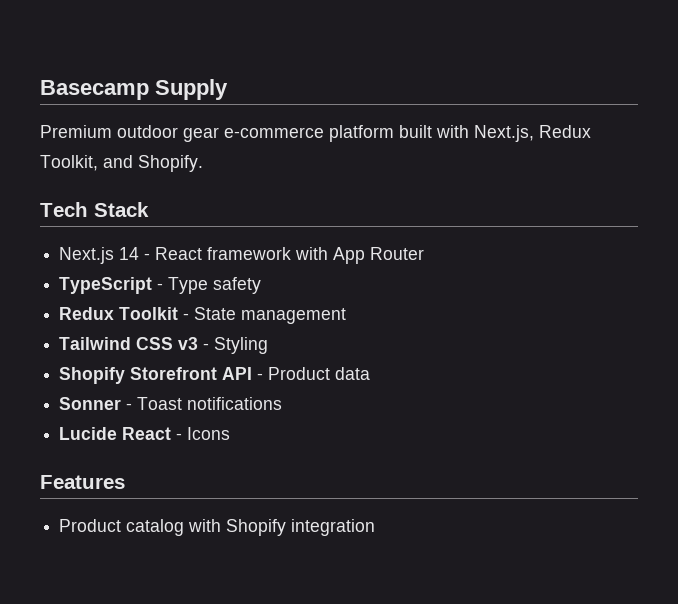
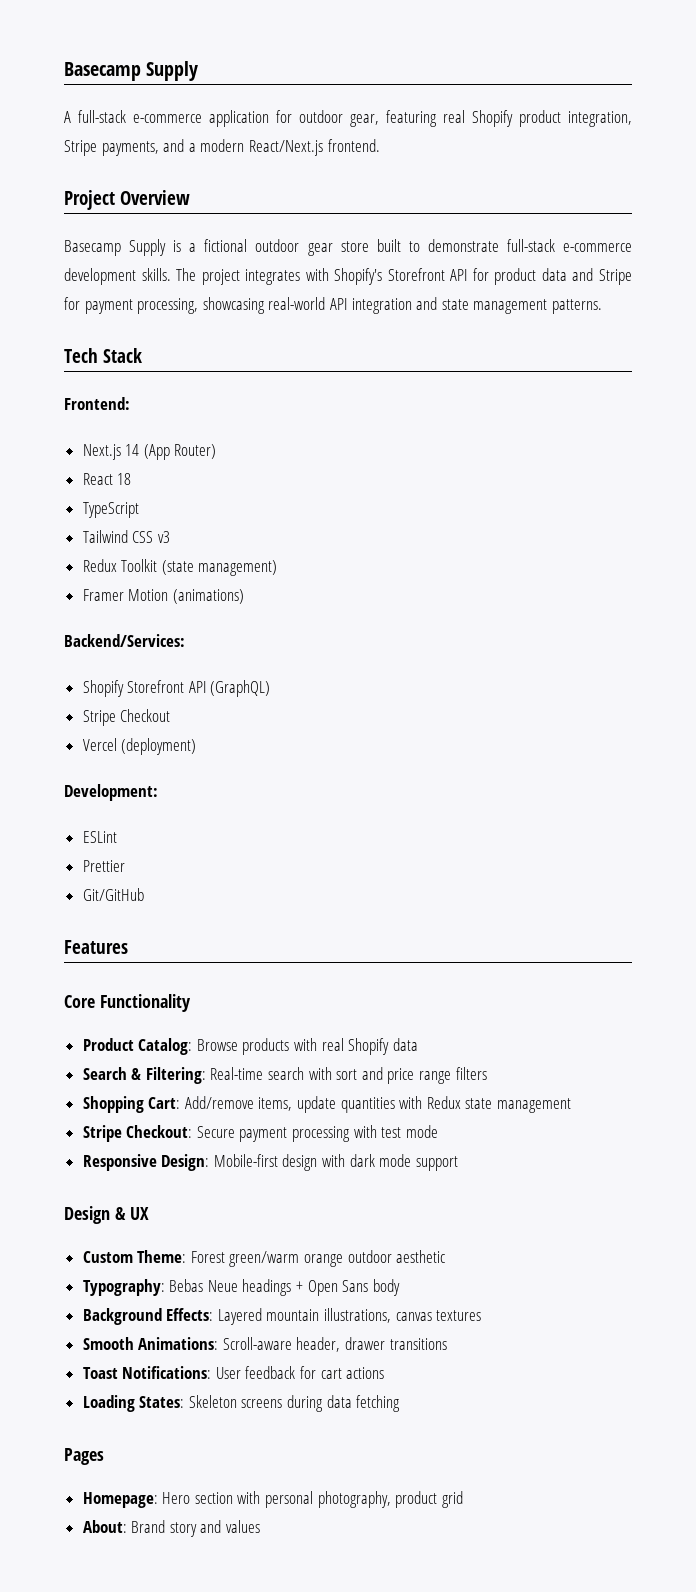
[40,125,591,142] [40,155,203,172] Premium outdoor gear e-commerce platform built with Next.js, Redux Toolkit, and Shopify. -> [64,110,632,127] [64,139,380,156] [64,190,190,210] [64,239,632,256] [64,268,633,285] [64,297,602,314] A full-stack e-commerce application for outdoor gear, featuring real Shopify product integration, Stripe payments, and a modern React/Next.js frontend. // Project Overview // Basecamp Supply is a fictional outdoor gear store built to demonstrate full-stack e-commerce development skills. The project integrates with Shopify's Storefront API for product data and Stripe for payment processing, showcasing real-world API integration and state management patterns.
(149, 209) none -> [64,397,130,410] // Frontend:
[144,247,425,264] [59,277,262,294] [59,307,347,324] [59,337,269,354] [59,367,371,384] [59,397,283,410] [59,427,231,440] - React framework with App Router // TypeScript - Type safety // Redux Toolkit - State management // Tailwind CSS v3 - Styling // Shopify Storefront API - Product data // Sonner - Toast notifications // Lucide React - Icons -> [143,444,217,460] [82,473,132,485] [82,502,139,518] [82,530,170,543] [82,559,278,576] [82,589,244,604] [64,634,185,647] [82,680,271,697] [82,709,171,726] [82,738,197,755] [64,784,158,801] [82,831,117,843] [82,860,125,872] [82,888,144,901] (App Router) // React 18 // TypeScript // Tailwind CSS v3 // Redux Toolkit (state management) // Framer Motion (animations) // Backend/Services: // Shopify Storefront API (GraphQL) // Stripe Checkout // Vercel (deployment) // Development: // ESLint // Prettier // Git/GitHub
[59,519,376,536] // Product catalog with Shopify integration -> [64,994,191,1012] [82,1038,418,1055] [82,1067,487,1084] [82,1096,572,1113] [82,1125,438,1142] [82,1154,458,1171] [64,1206,149,1224] [82,1250,446,1267] [82,1279,400,1296] [82,1308,482,1325] [82,1337,447,1352] [82,1366,385,1379] [82,1395,401,1412] [64,1448,104,1465] [82,1491,463,1508] [82,1520,261,1537] // Core Functionality // Product Catalog: Browse products with real Shopify data // Search & Filtering: Real-time search with sort and price range filters // Shopping Cart: Add/remove items, update quantities with Redux state management // Stripe Checkout: Secure payment processing with test mode // Responsive Design: Mobile-first design with dark mode support // Design & UX // Custom Theme: Forest green/warm orange outdoor aesthetic // Typography: Bebas Neue headings + Open Sans body // Background Effects: Layered mountain illustrations, canvas textures // Smooth Animations: Scroll-aware header, drawer transitions // Toast Notifications: User feedback for cart actions // Loading States: Skeleton screens during data fetching // Pages // Homepage: Hero section with personal photography, product grid // About: Brand story and values

